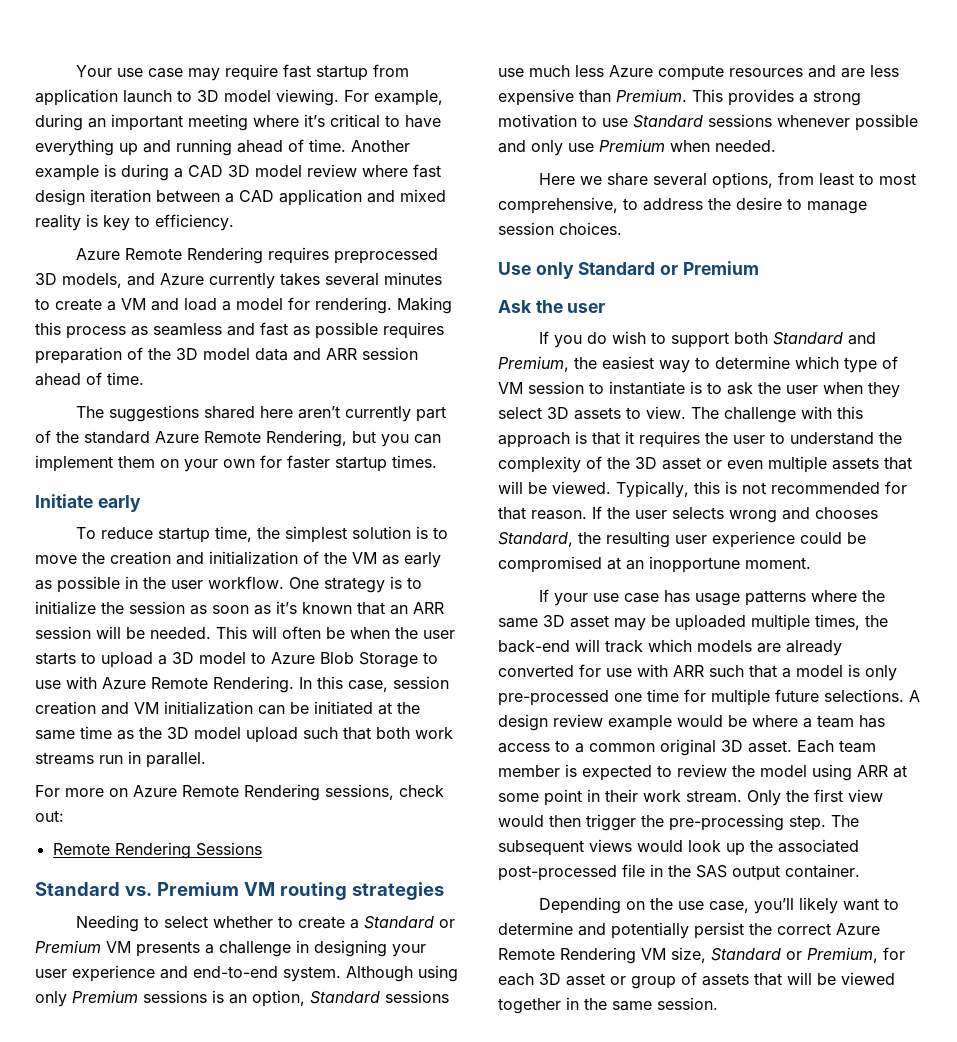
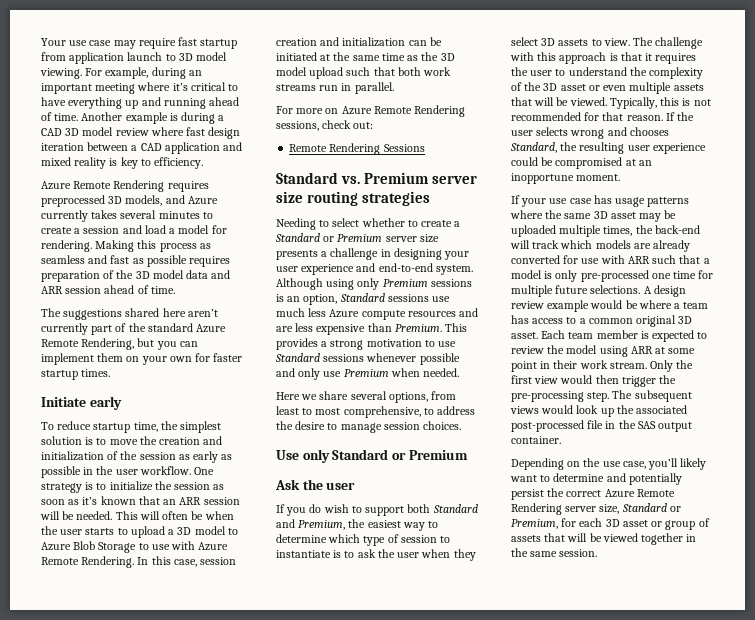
[121,298,146,310] VM -> [83,226,120,234] session
[352,552,377,564] VM -> [139,452,176,460] session
[134,702,159,714] VM -> (340, 41) none
[243,882,275,896] VM -> [432,175,478,184] [276,191,303,203] server size
[106,941,131,953] VM -> [385,234,439,243] server size
[498,382,523,394] VM -> (399, 538) none
[641,948,666,960] VM -> [565,506,597,512] server

